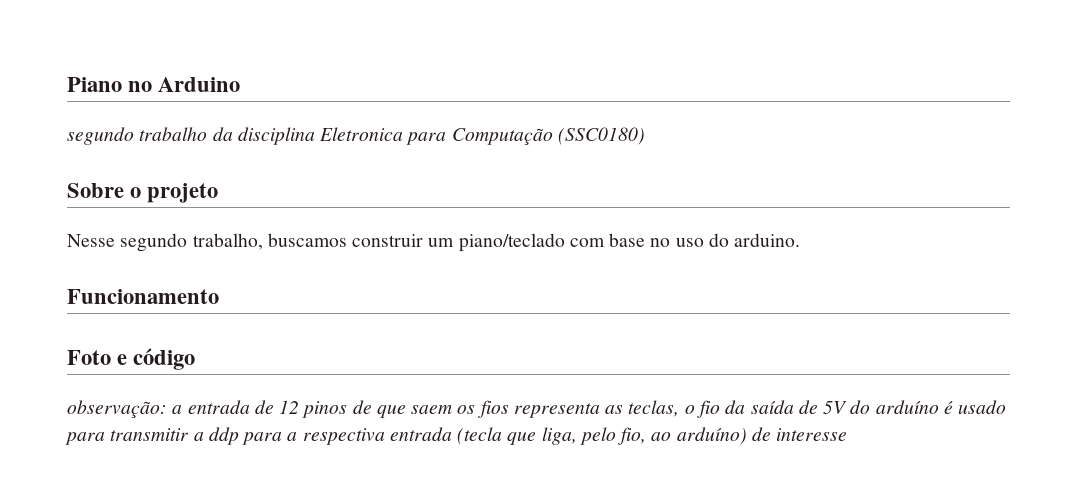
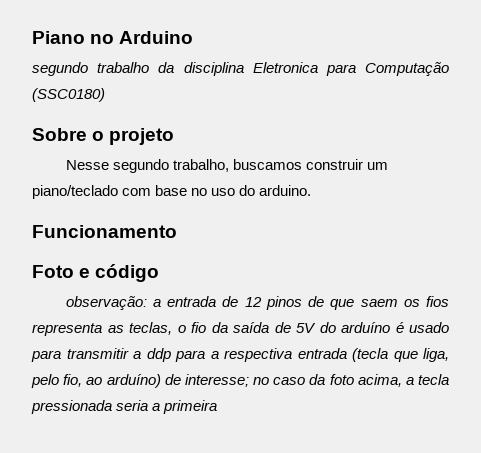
[776,428,848,441] interesse -> [184,374,450,387] [31,400,218,414] interesse; no caso da foto acima, a tecla pressionada seria a primeira

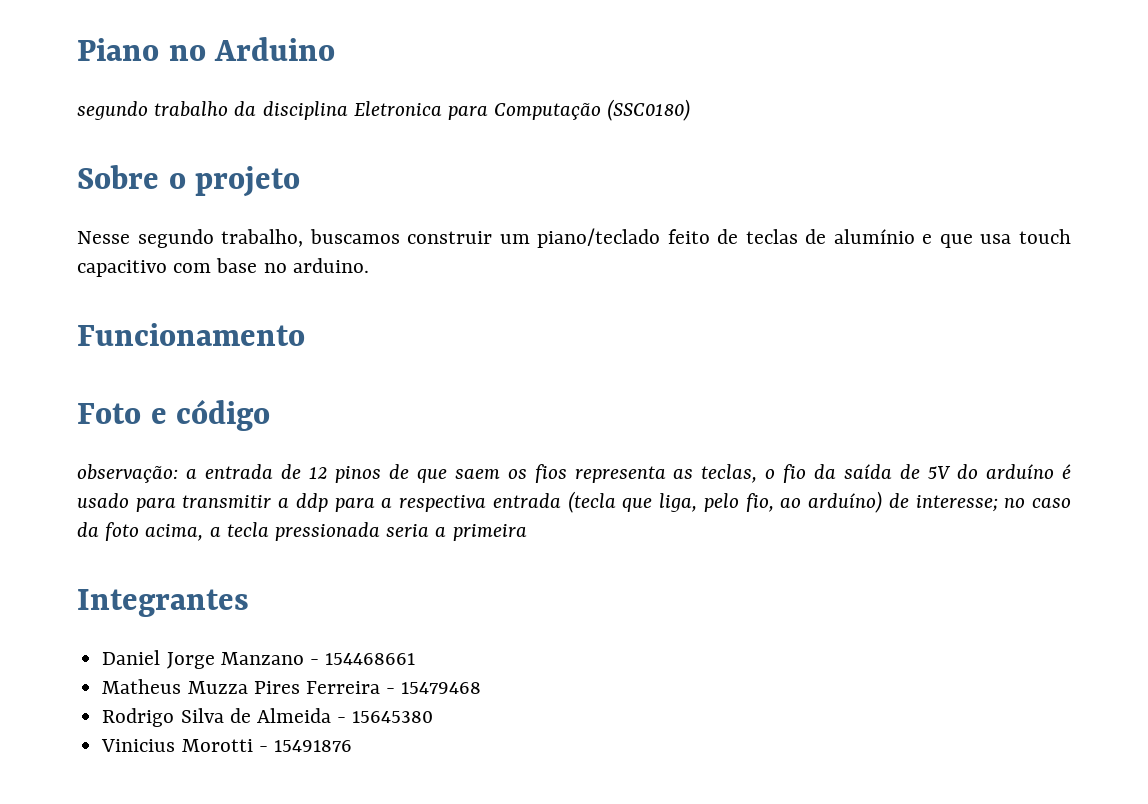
(118, 192) none -> [667,229,1071,248] [77,260,167,277] feito de teclas de alumínio e que usa touch capacitivo
[211,185,256,196] uso do -> (287, 268) none
(218, 407) none -> [77,589,249,617] [102,650,416,669] [102,679,482,694] [102,708,434,727] [101,739,352,752] // Integrantes // Daniel Jorge Manzano - 154468661 // Matheus Muzza Pires Ferreira - 15479468 // Rodrigo Silva de Almeida - 15645380 // Vinicius Morotti - 15491876

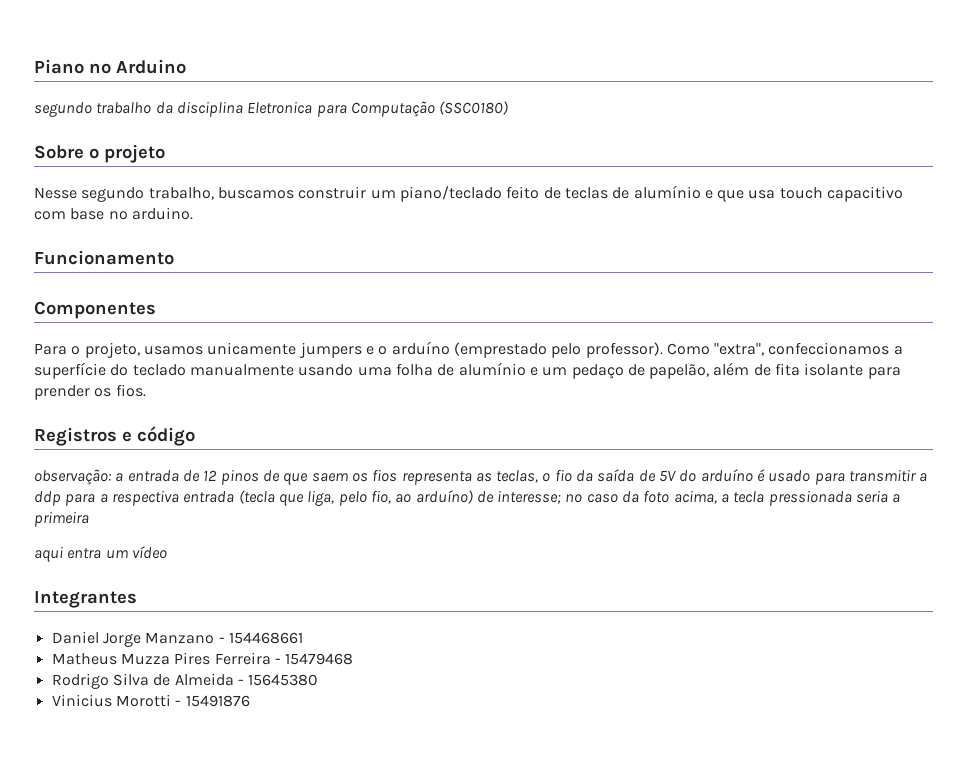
[77,403,141,424] Foto -> [34,301,156,319] [34,341,903,358] [34,362,901,379] [34,384,146,400] [34,427,117,446] Componentes // Para o projeto, usamos unicamente jumpers e o arduíno (emprestado pelo professor). Como "extra", confeccionamos a superfície do teclado manualmente usando uma folha de alumínio e um pedaço de papelão, além de fita isolante para prender os fios. // Registros
(527, 532) none -> [34,546,167,562] // aqui entra um vídeo

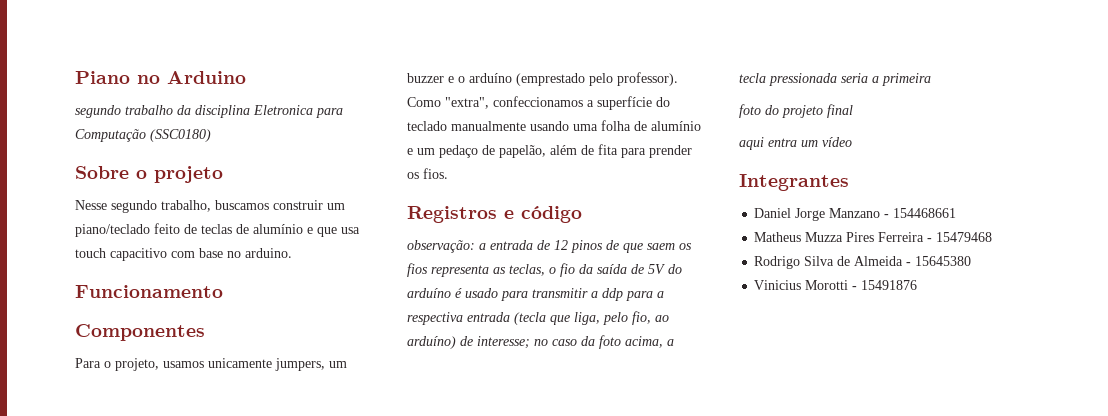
[298,342,362,358] jumpers -> [275,358,347,371] [407,73,444,83] jumpers, um buzzer
[804,363,864,376] isolante -> (618, 149) none
(89, 519) none -> [739,104,853,118] // foto do projeto final

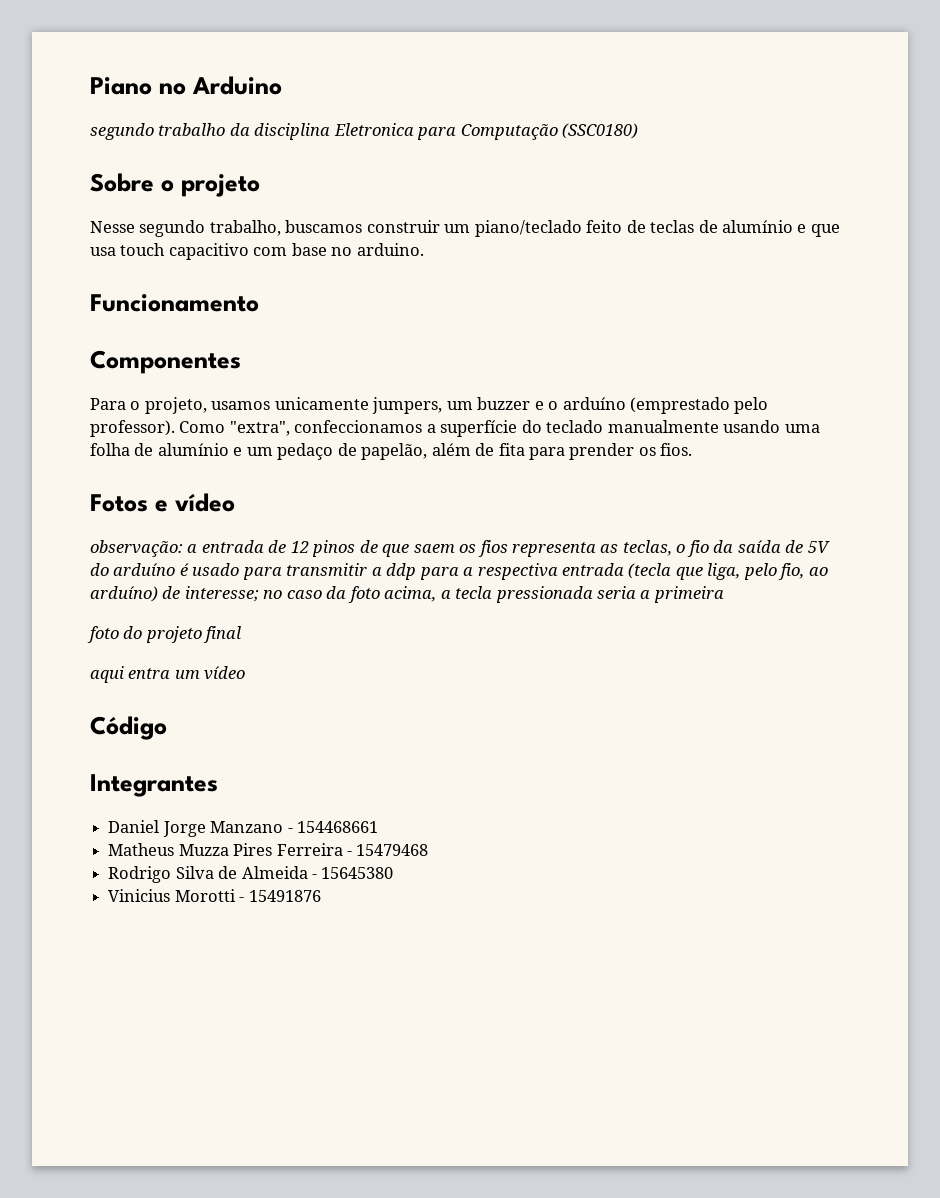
[407,206,582,223] Registros e código -> [90,493,235,512] Fotos e vídeo
(852, 142) none -> [90,716,167,740] // Código

